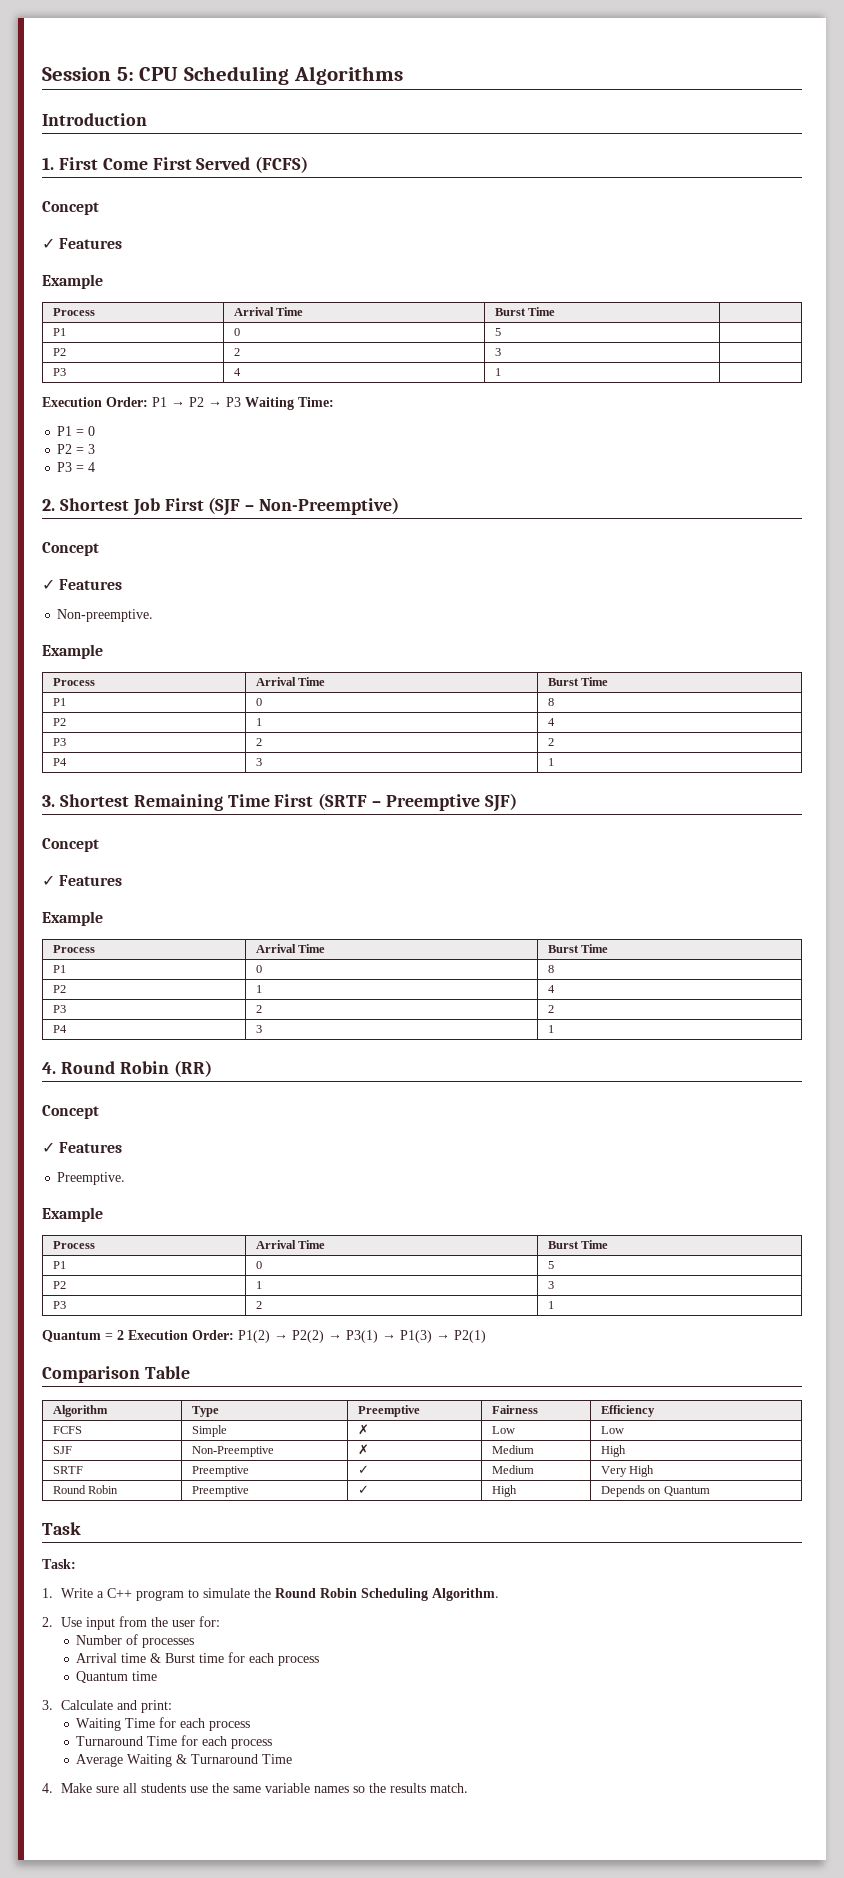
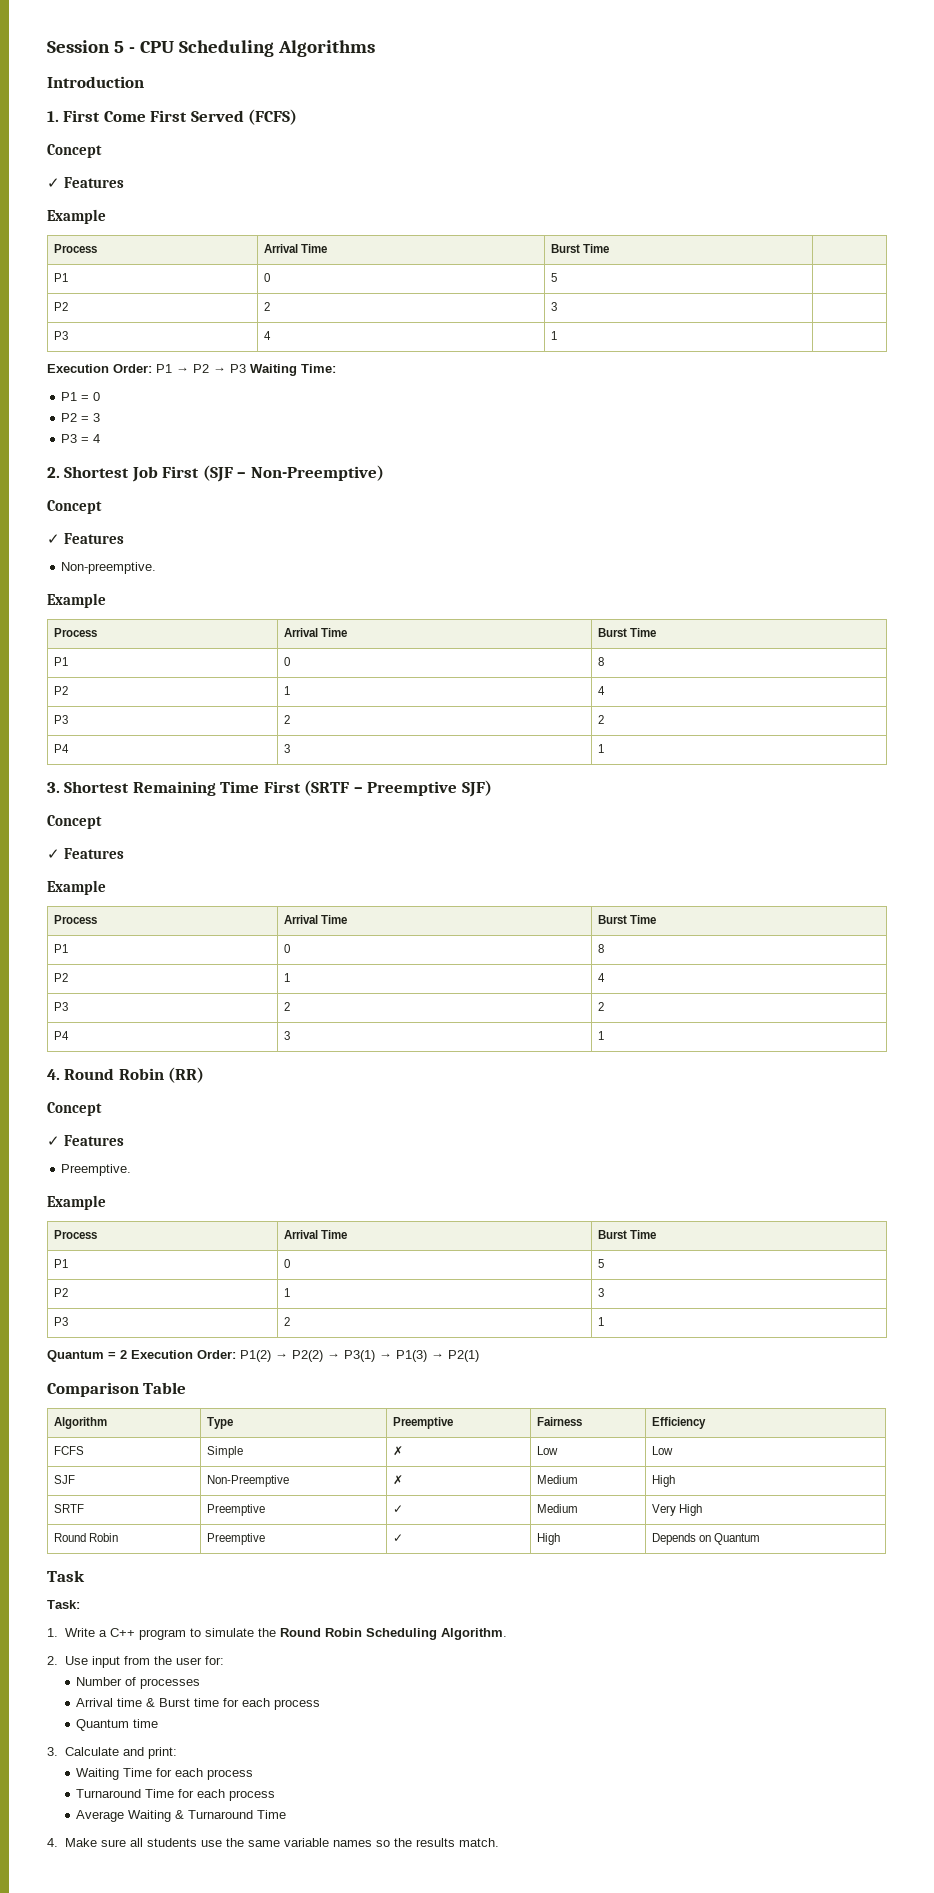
[116,67,134,81] 5: -> [113,41,135,53] 5 -

